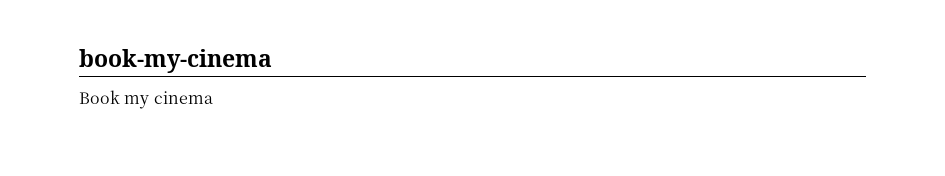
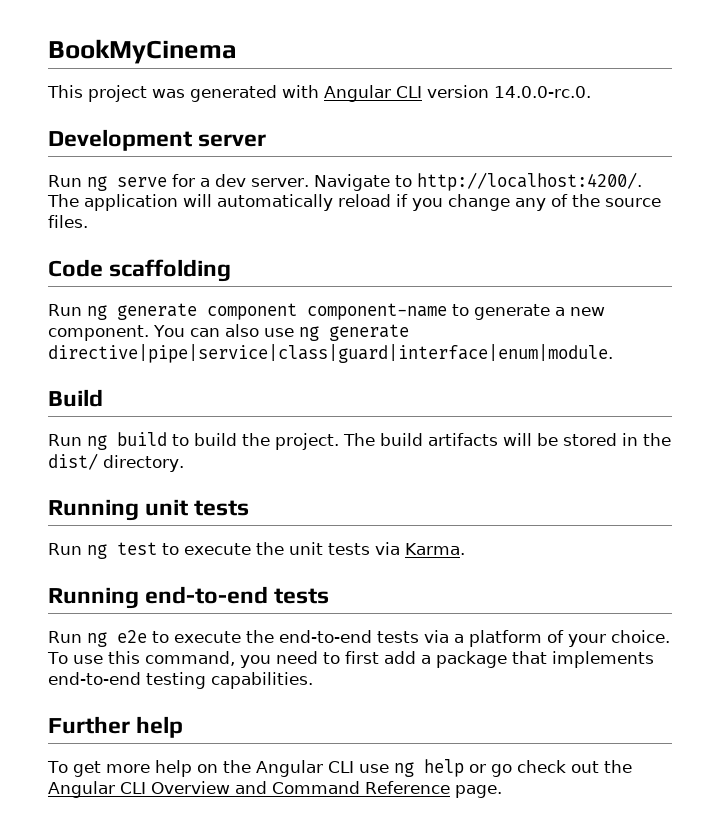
[79,49,272,73] [79,90,213,109] book-my-cinema // Book my cinema -> [48,39,237,64] [47,85,591,102] [48,129,267,151] [48,172,642,191] [47,194,661,211] [48,215,88,228] [48,259,232,282] [48,303,605,320] [48,324,409,341] [48,344,613,363] [48,389,103,407] [48,432,671,450] [48,453,184,472] [48,499,250,521] [48,542,465,559] [48,586,330,609] [48,630,670,647] [47,651,654,668] [48,672,313,689] [48,716,184,738] [47,759,632,777] [48,781,502,798] BookMyCinema // This project was generated with Angular CLI version 14.0.0-rc.0. // Development server // Run ng serve for a dev server. Navigate to http://localhost:4200/. The application will automatically reload if you change any of the source files. // Code scaffolding // Run ng generate component component-name to generate a new component. You can also use ng generate directive|pipe|service|class|guard|interface|enum|module. // Build // Run ng build to build the project. The build artifacts will be stored in the dist/ directory. // Running unit tests // Run ng test to execute the unit tests via Karma. // Running end-to-end tests // Run ng e2e to execute the end-to-end tests via a platform of your choice. To use this command, you need to first add a package that implements end-to-end testing capabilities. // Further help // To get more help on the Angular CLI use ng help or go check out the Angular CLI Overview and Command Reference page.

